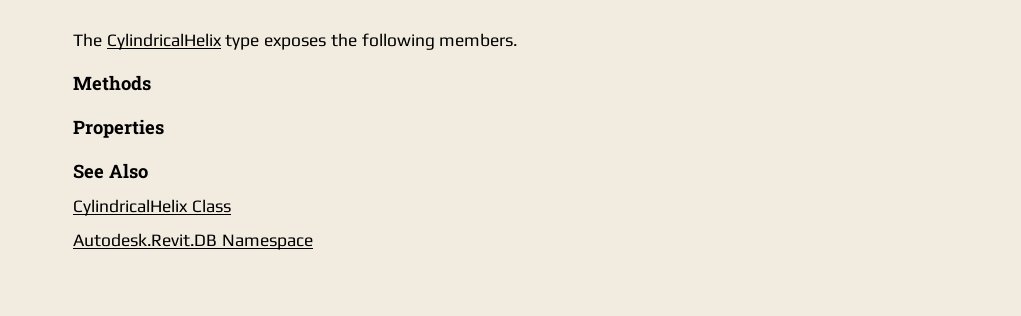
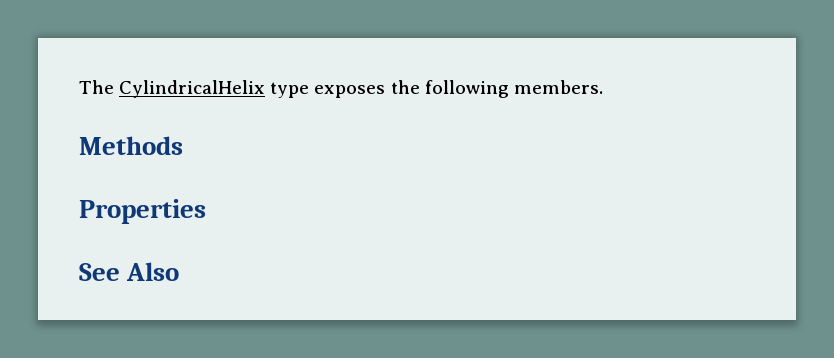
[73,199,231,216] [73,233,313,250] // CylindricalHelix Class // Autodesk.Revit.DB Namespace -> (180, 271) none

